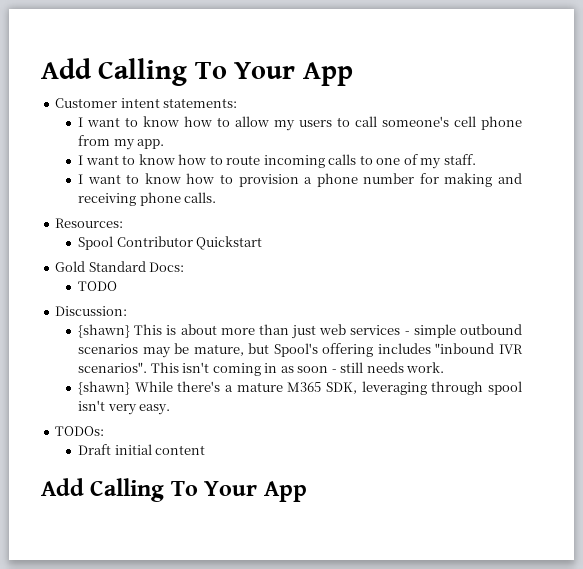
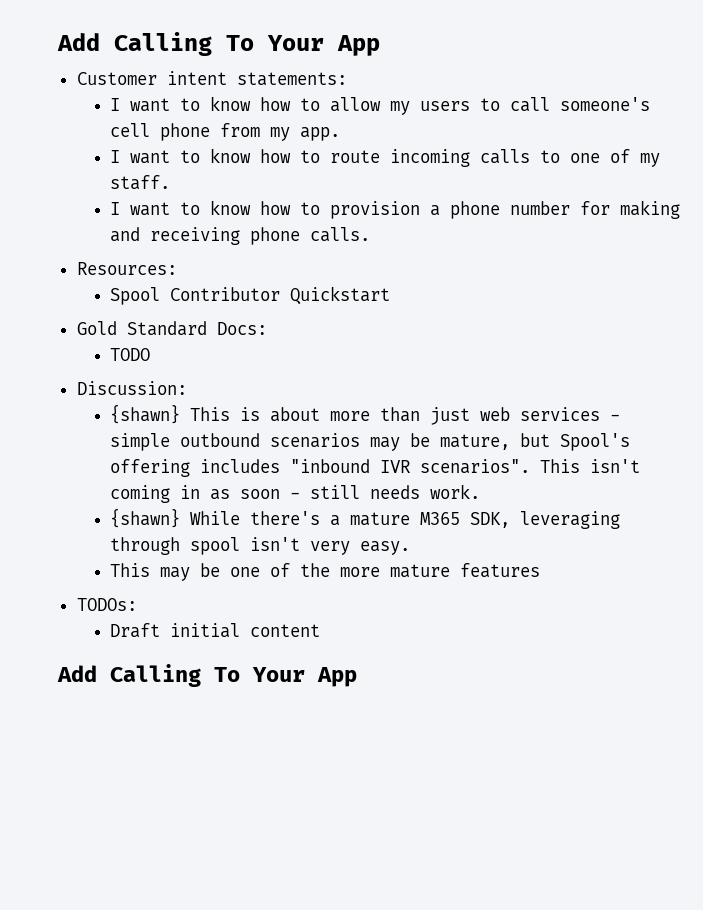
(171, 409) none -> [109,563,540,581] // This may be one of the more mature features

